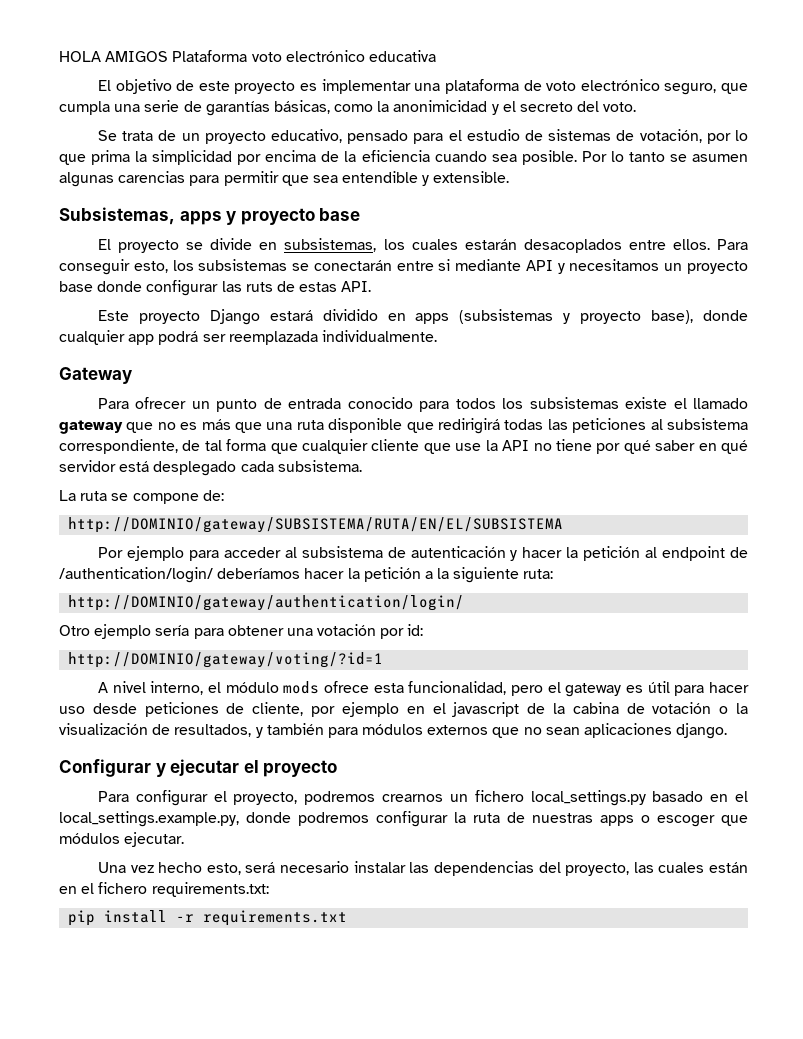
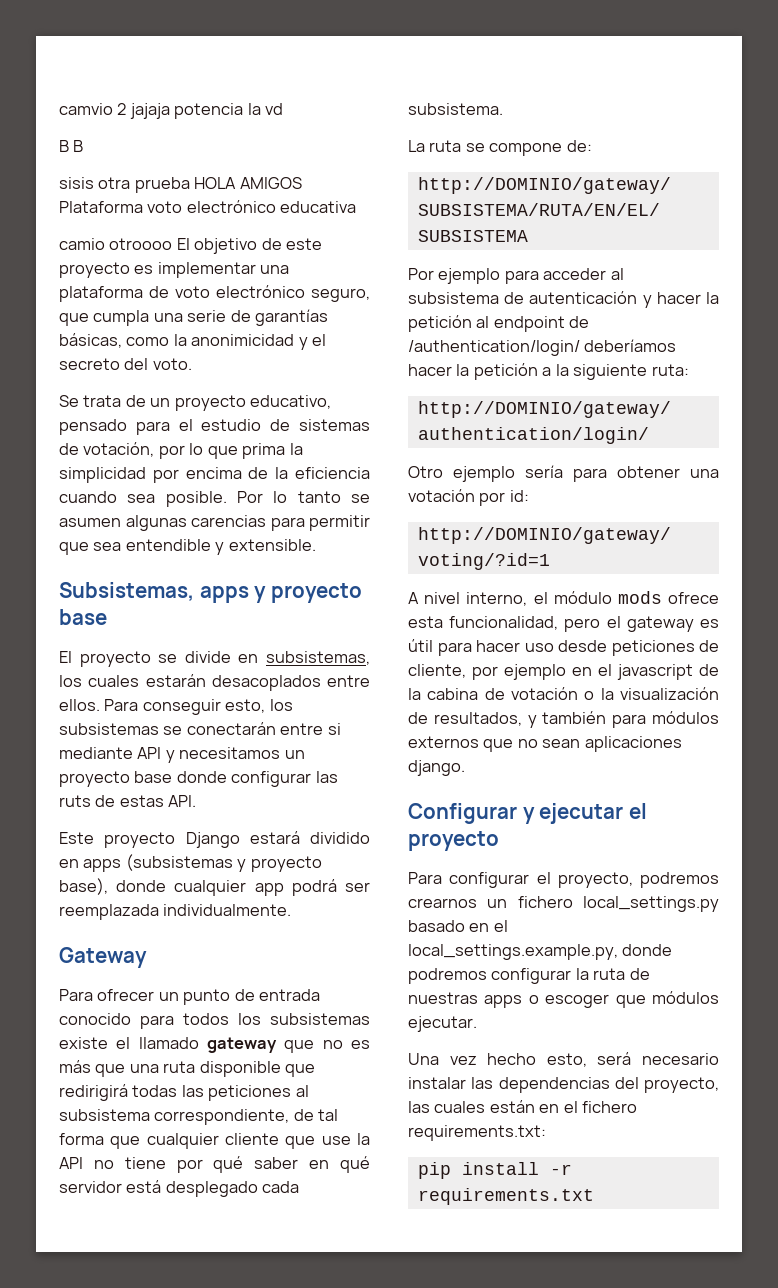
(59, 56) none -> [59,103,284,119] [59,140,84,152] [59,177,190,193] camvio 2 jajaja potencia la vd // B B // sisis otra prueba
(436, 56) none -> [59,238,173,250] camio otroooo

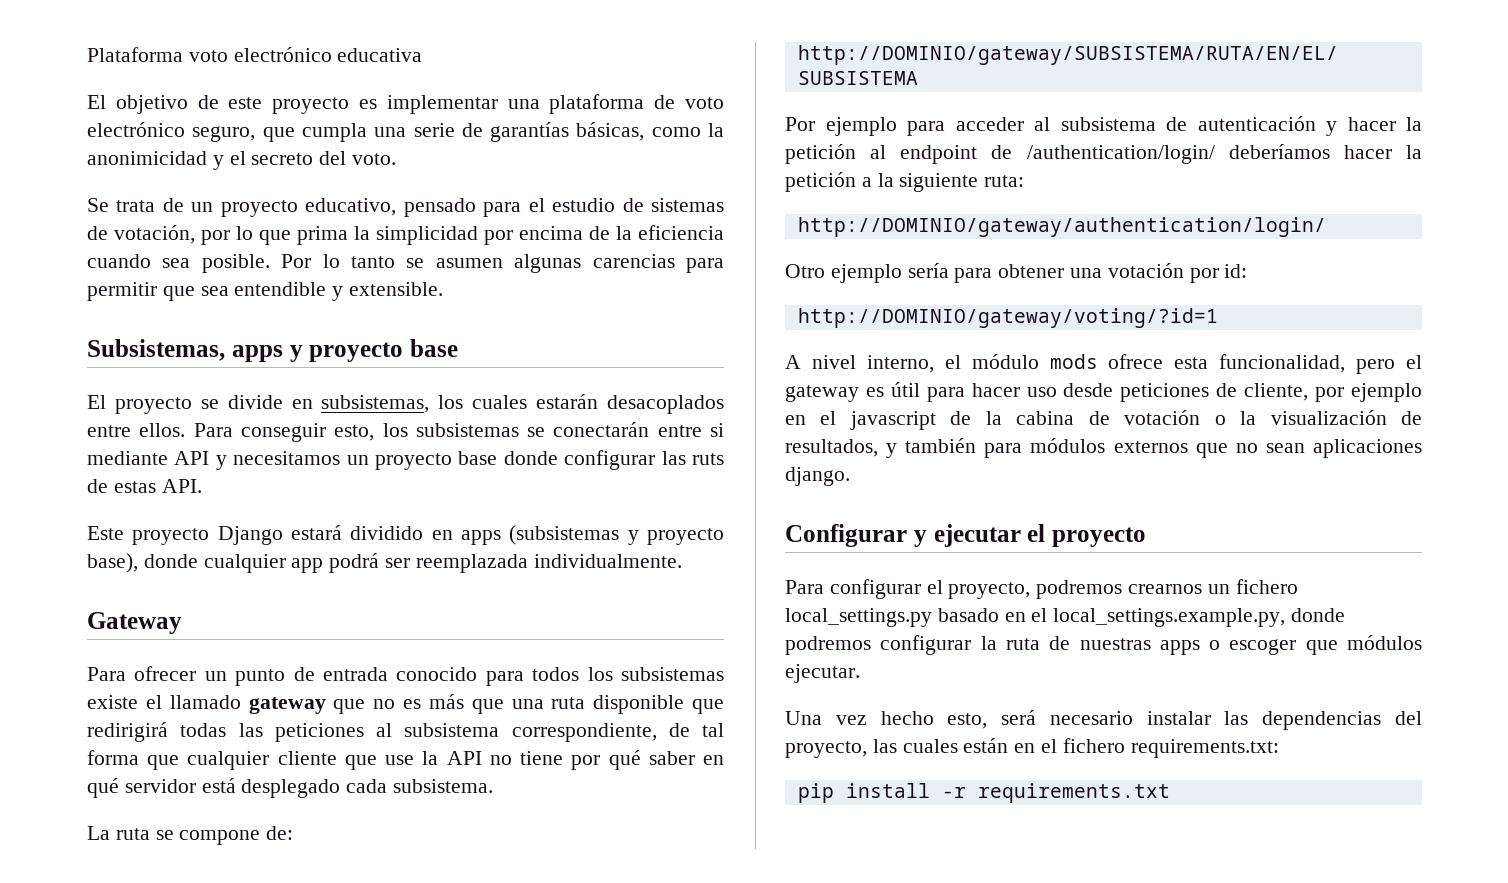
[59,103,284,119] [59,140,84,152] [59,177,302,193] camvio 2 jajaja potencia la vd // B B // sisis otra prueba HOLA AMIGOS -> (87, 54) none
[59,238,173,250] camio otroooo -> (423, 55) none

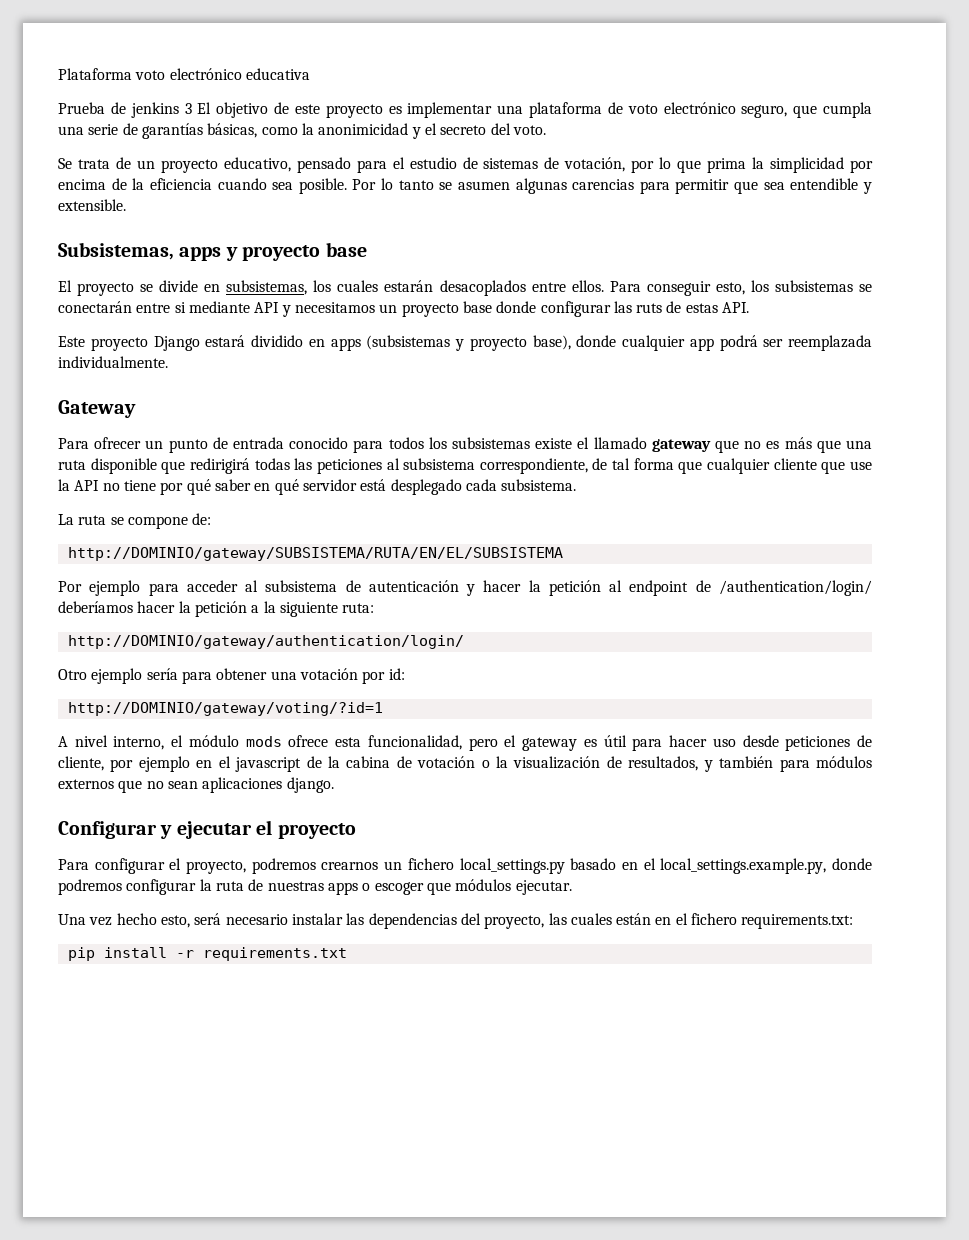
(423, 55) none -> [58,102,192,118] Prueba de jenkins 3

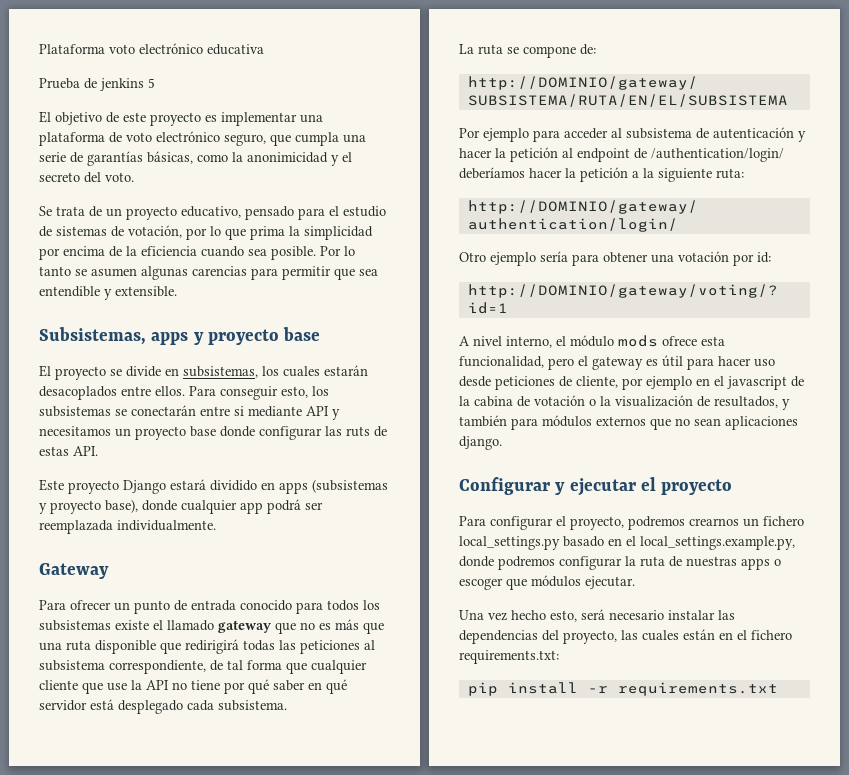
[184,103,192,114] 3 -> [148,78,155,88] 5 //

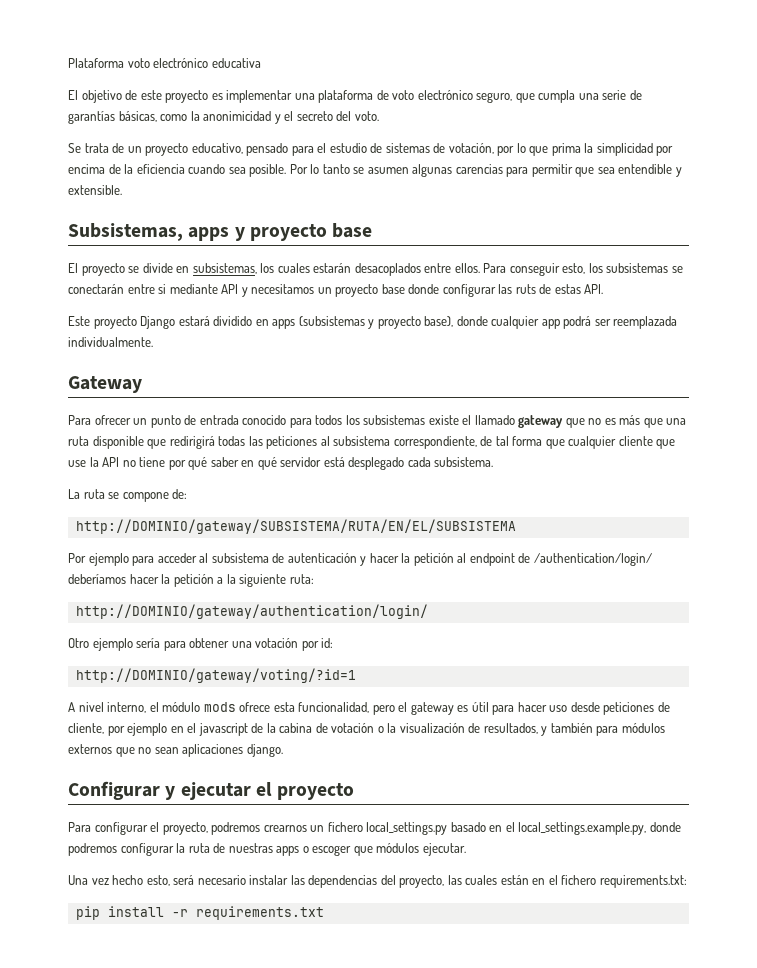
[39,78,155,91] // Prueba de jenkins 5 -> (261, 63) none

